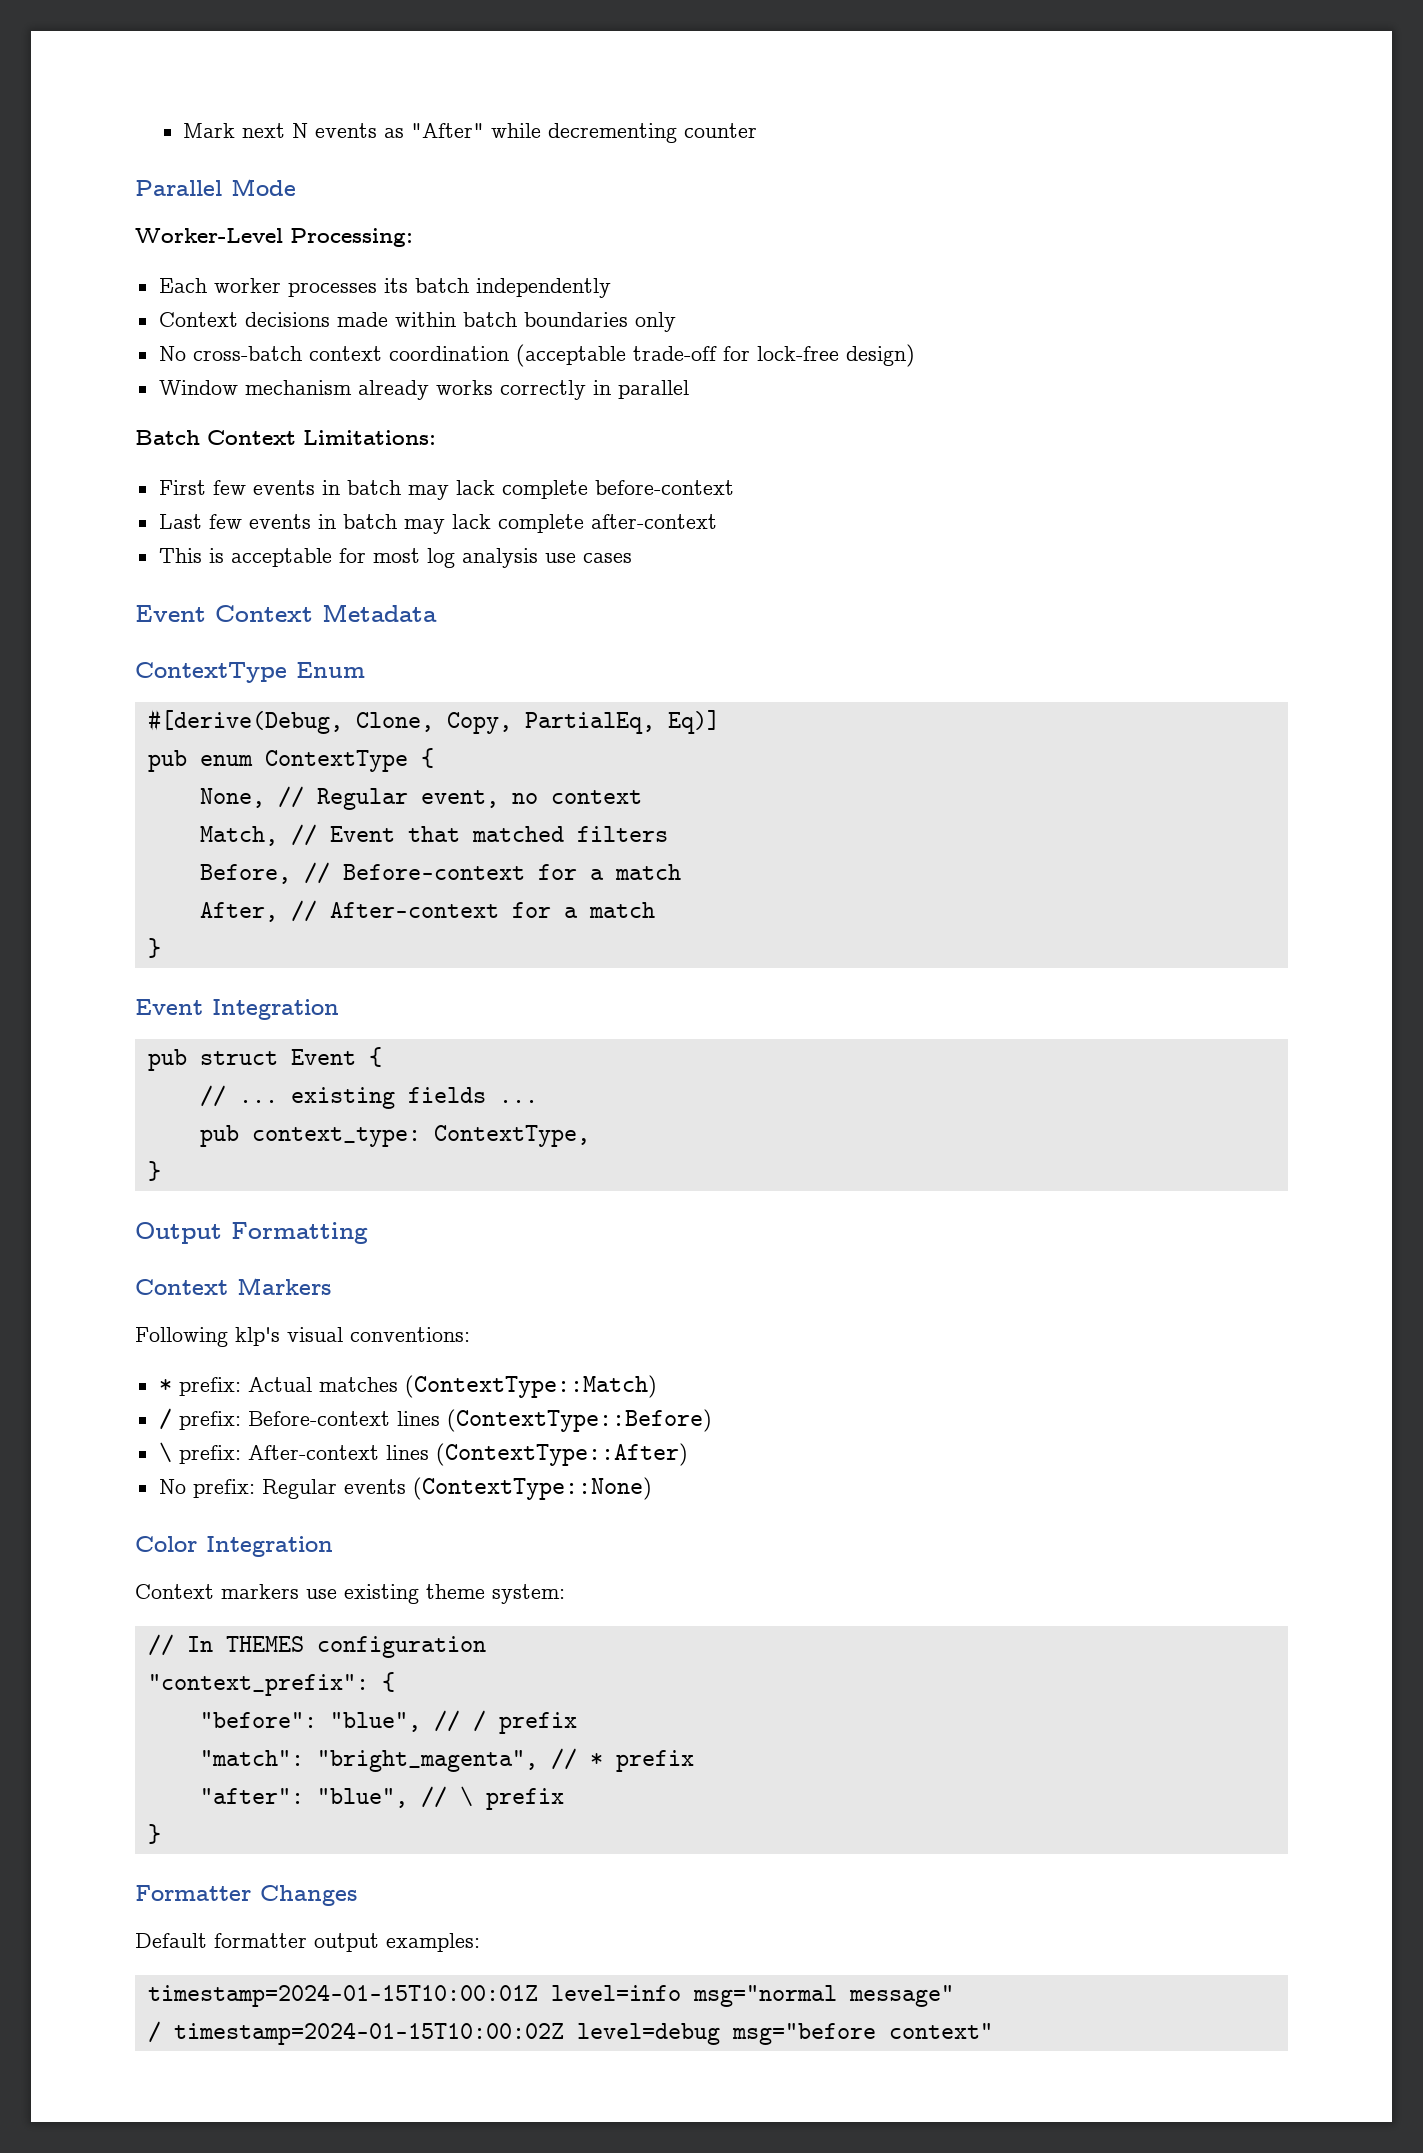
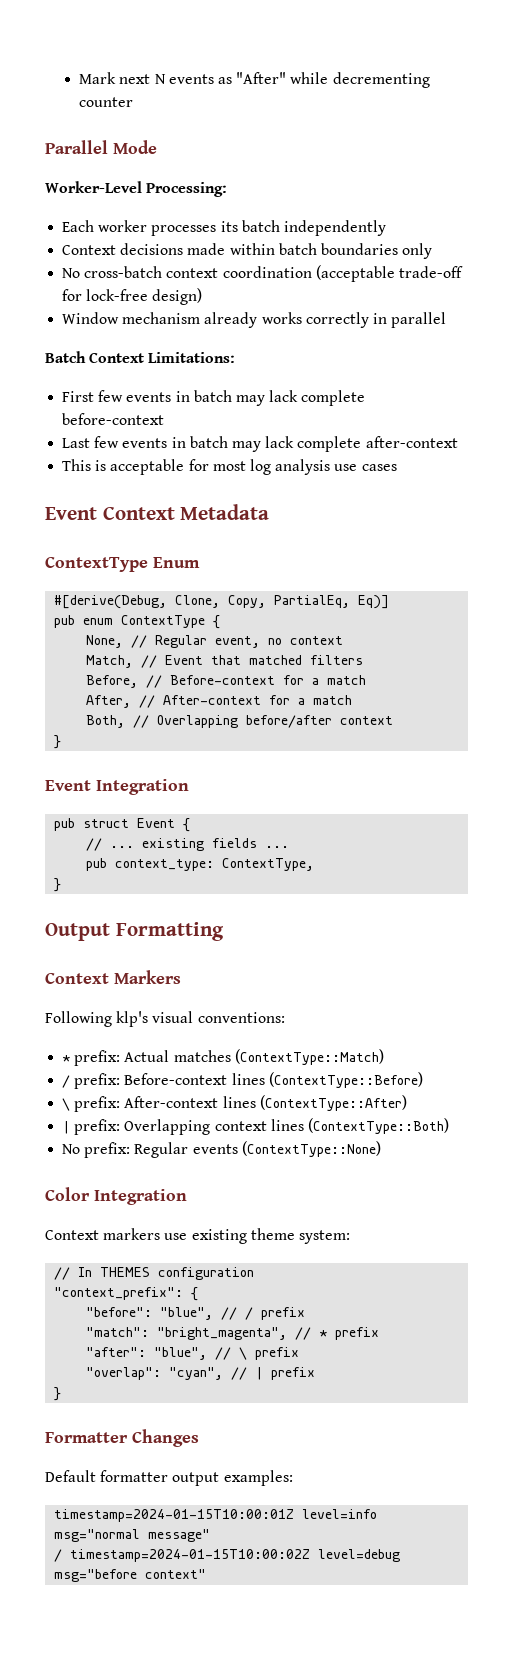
(655, 910) none -> [86,715,394,728] // Both, // Overlapping before/after context
(688, 1454) none -> [62,1118,449,1135] // | prefix: Overlapping context lines (ContextType::Both)
(564, 1799) none -> [86,1367,316,1380] // "overlap": "cyan", // | prefix

